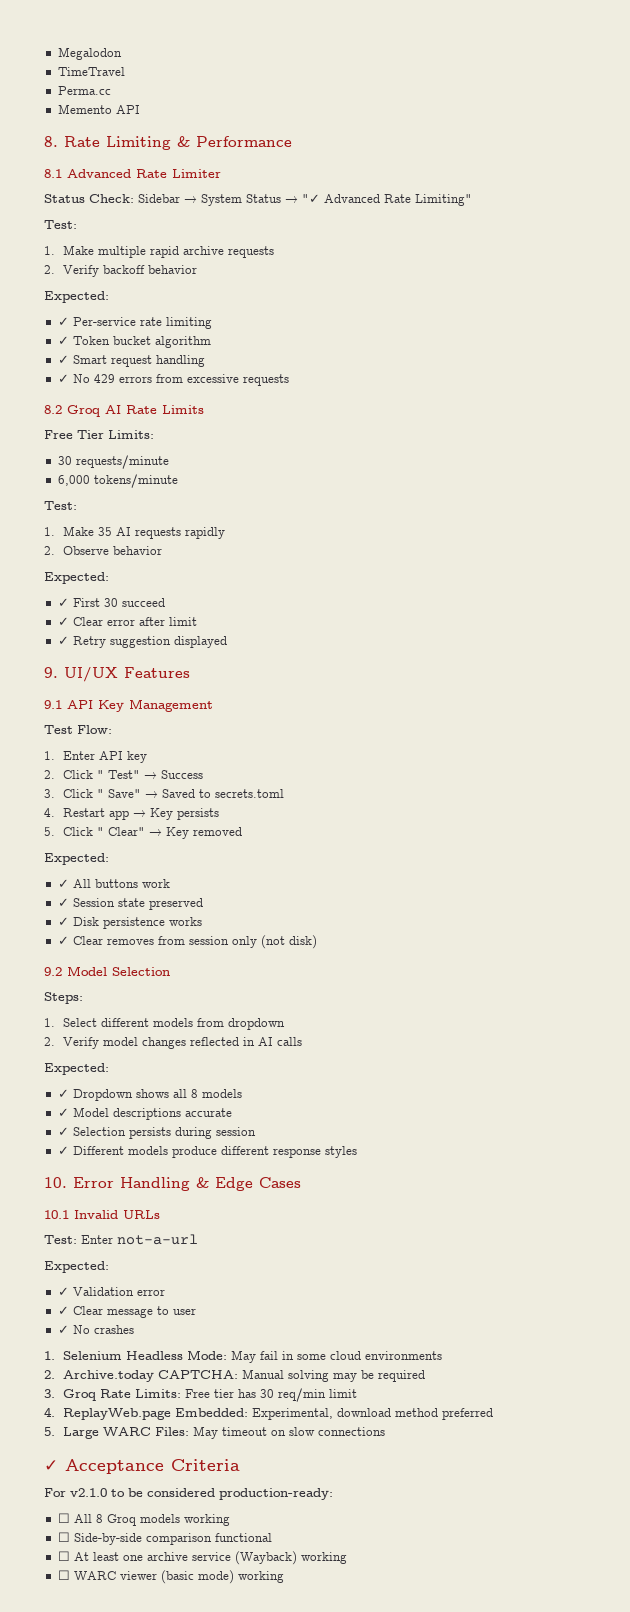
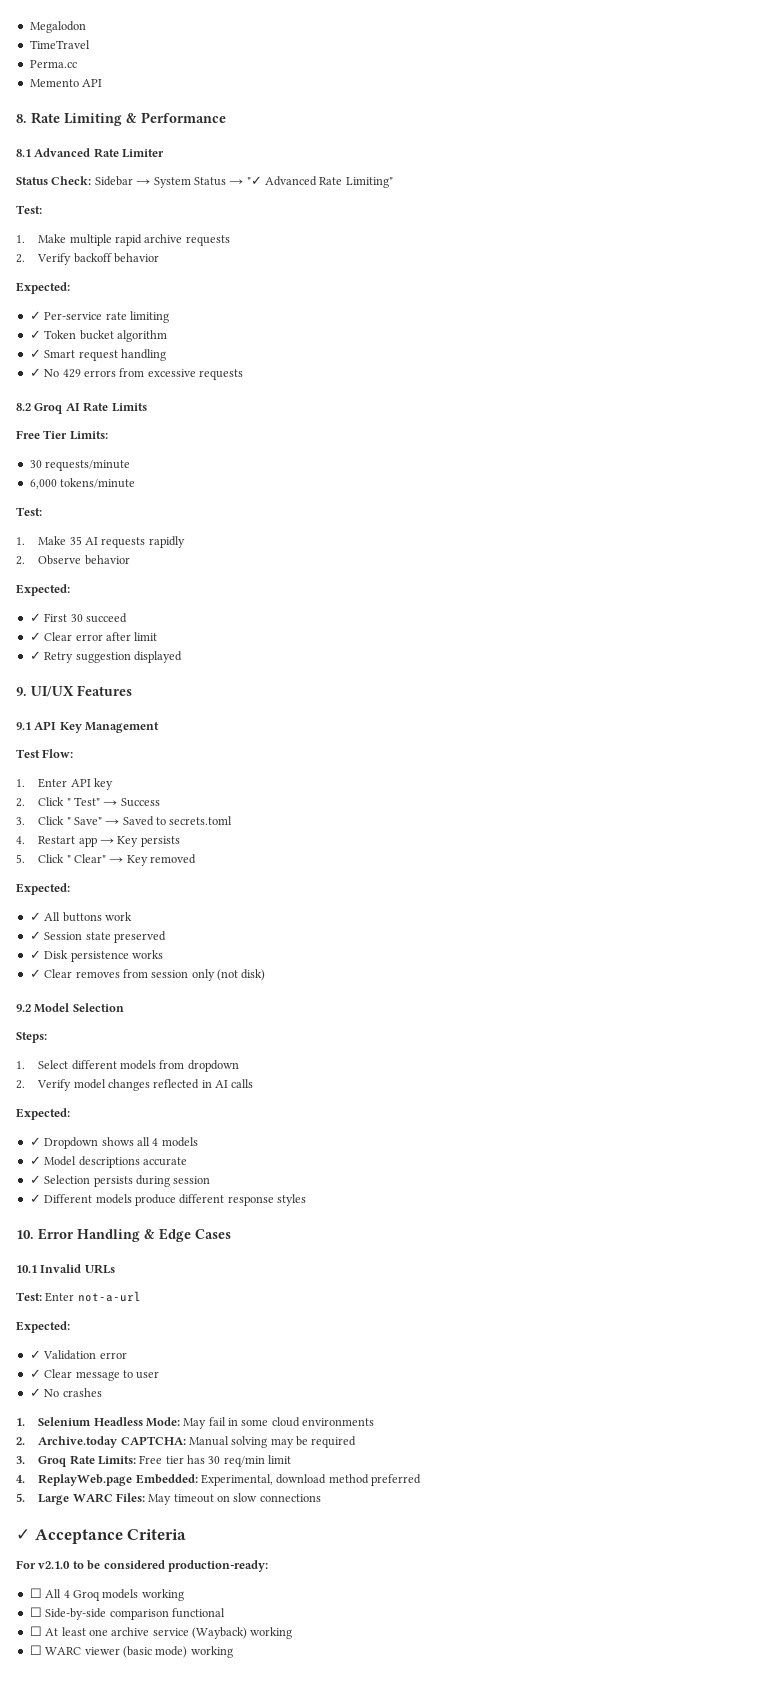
[190,1089,198,1098] 8 -> [152,1138,159,1146] 4
[95,1514,103,1523] 8 -> [63,1590,70,1598] 4

